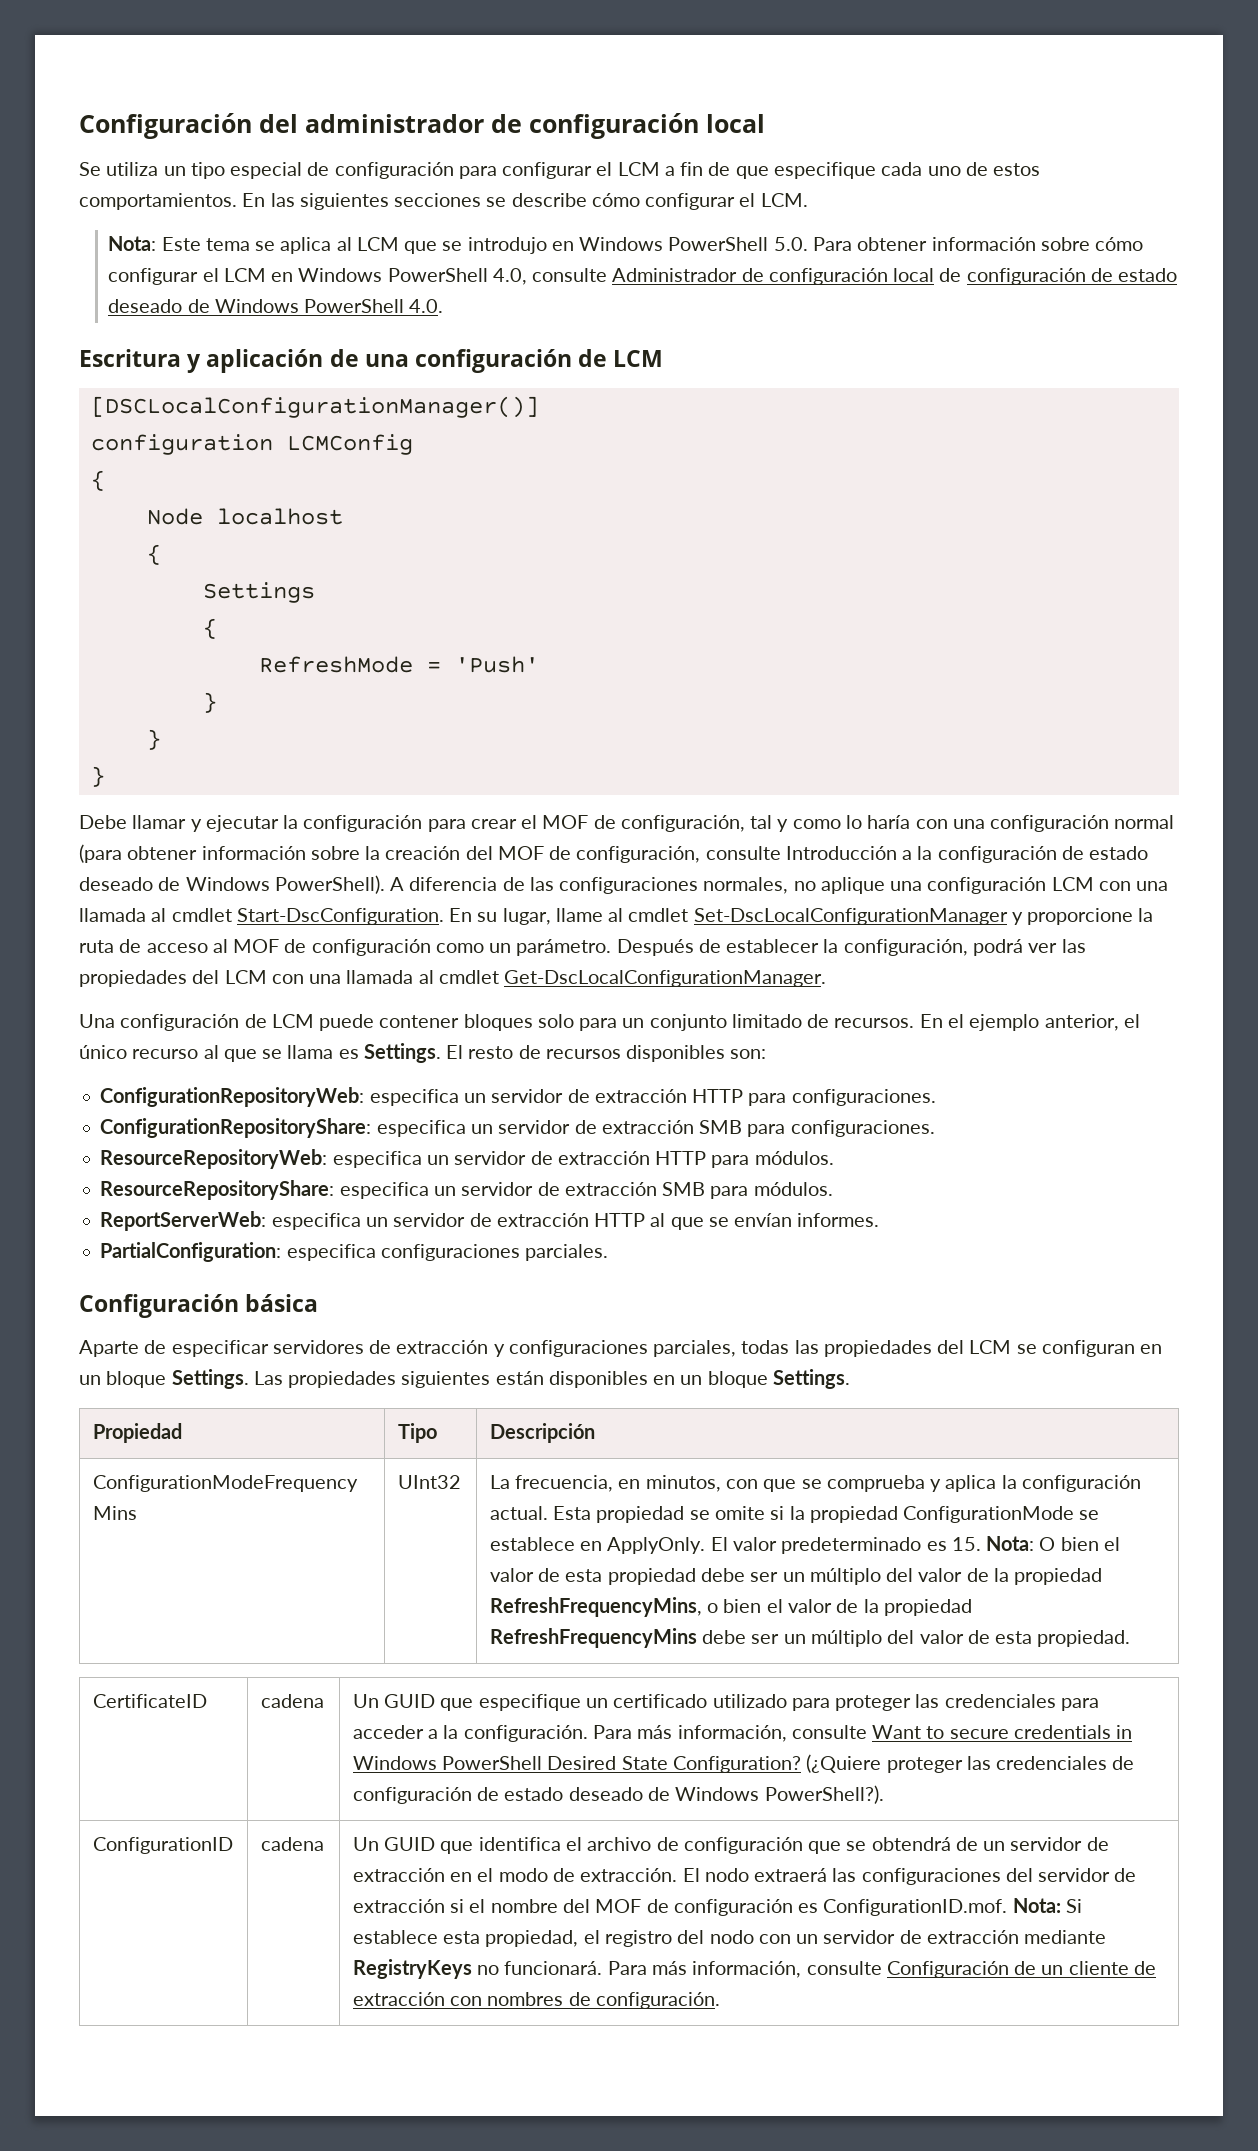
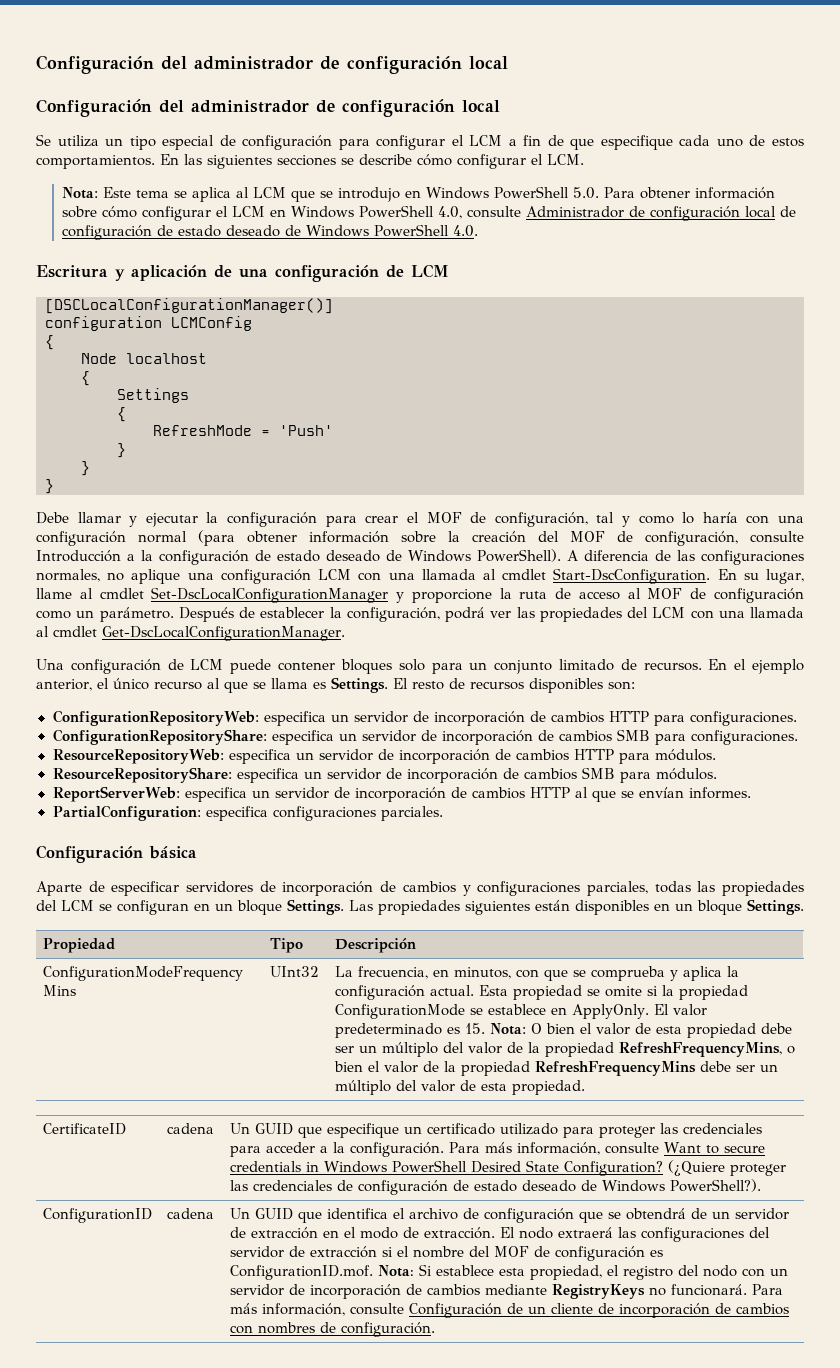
[79,113,765,139] Configuración del administrador de configuración local -> [36,55,508,74] [36,99,500,117] Configuración del administrador de configuración local // Configuración del administrador de configuración local
[594,1089,687,1103] extracción -> [434,711,605,726] incorporación de cambios
[601,1120,694,1134] extracción -> [441,730,612,745] incorporación de cambios
[557,1151,650,1165] extracción -> [399,749,570,764] incorporación de cambios
[564,1182,657,1196] extracción -> [406,768,577,783] incorporación de cambios
[496,1213,589,1227] extracción -> [355,787,526,802] incorporación de cambios
[396,1340,489,1354] extracción -> [282,881,456,896] incorporación de cambios
[926,1930,1019,1944] extracción -> [310,1284,481,1299] incorporación de cambios
[352,1992,445,2006] extracción -> [619,1303,790,1318] incorporación de cambios

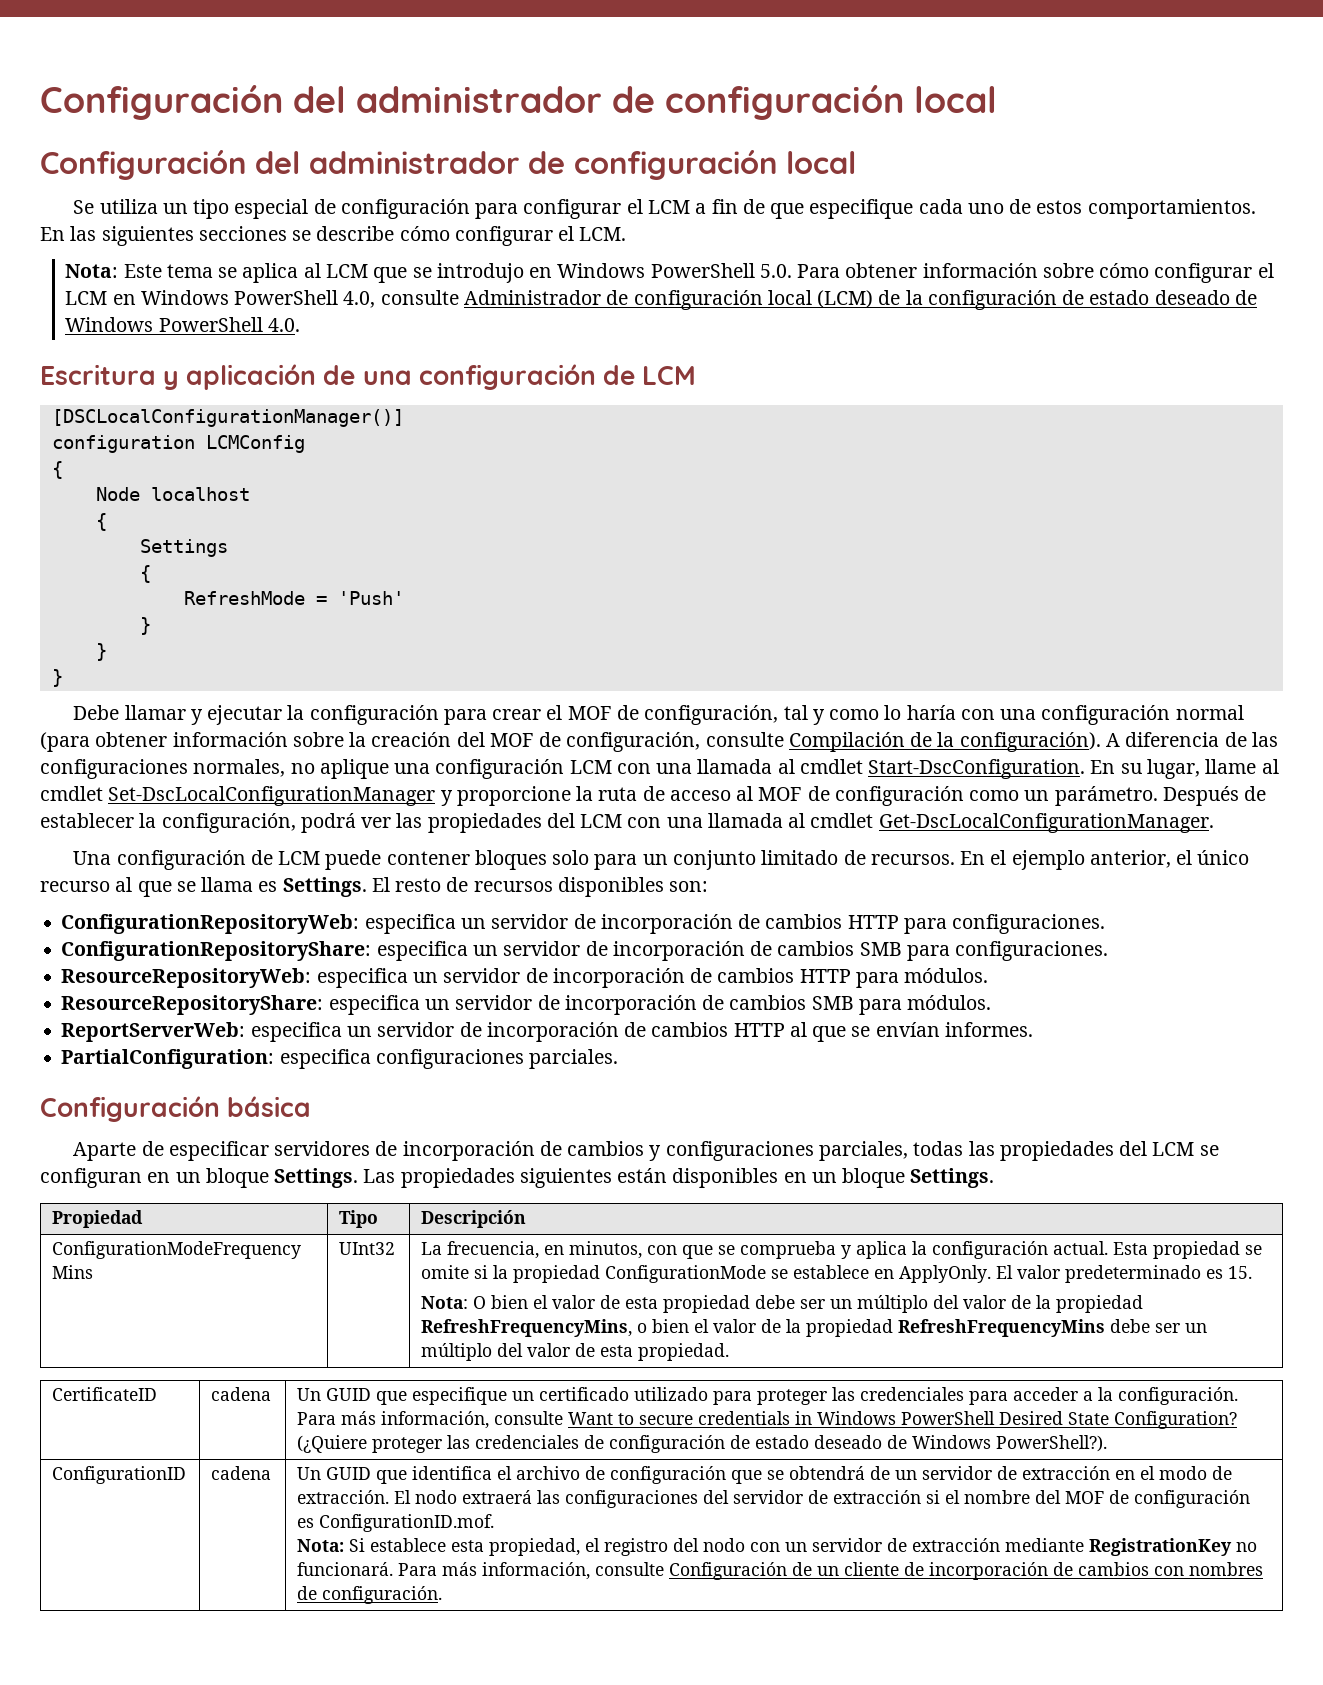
[780,206,797,217] de -> [817,290,923,308] (LCM) de la
[36,549,561,565] Introducción a la configuración de estado deseado de Windows PowerShell). -> [788,732,1101,752] Compilación de la configuración).
(486, 1028) none -> (1253, 1272) //
(374, 1272) none -> (495, 1523) //
[310,1284,646,1299] incorporación de cambios mediante RegistryKeys -> [912,1538,1233,1556] extracción mediante RegistrationKey

